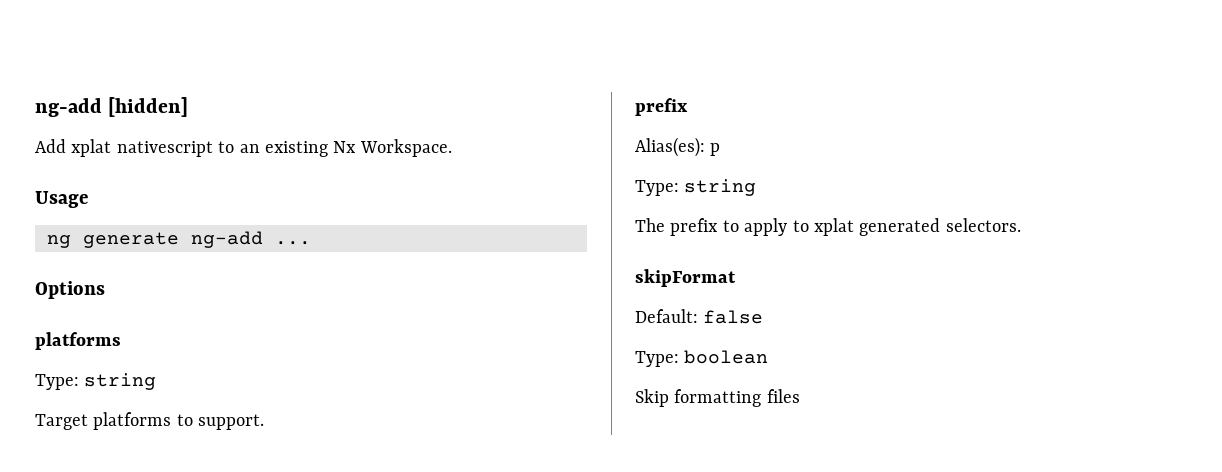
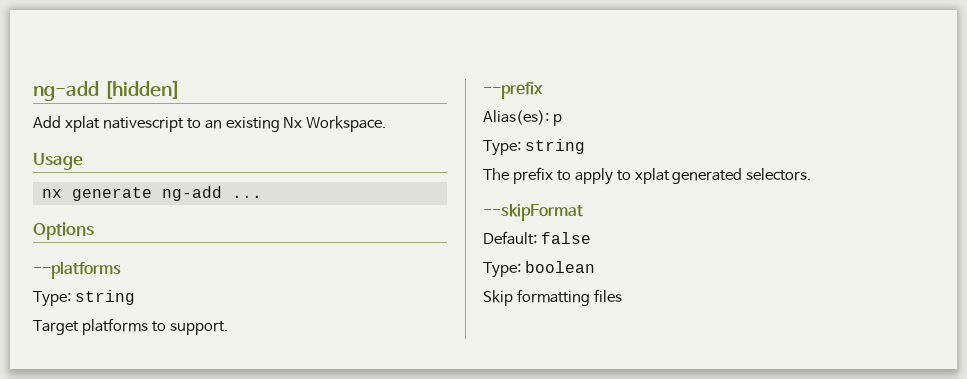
[47,235,71,248] ng -> [41,189,62,198] nx
[35,332,121,350] platforms -> [33,261,121,279] --platforms
[635,98,688,116] prefix -> [483,82,543,99] --prefix
[635,269,736,287] skipFormat -> [483,204,583,221] --skipFormat

